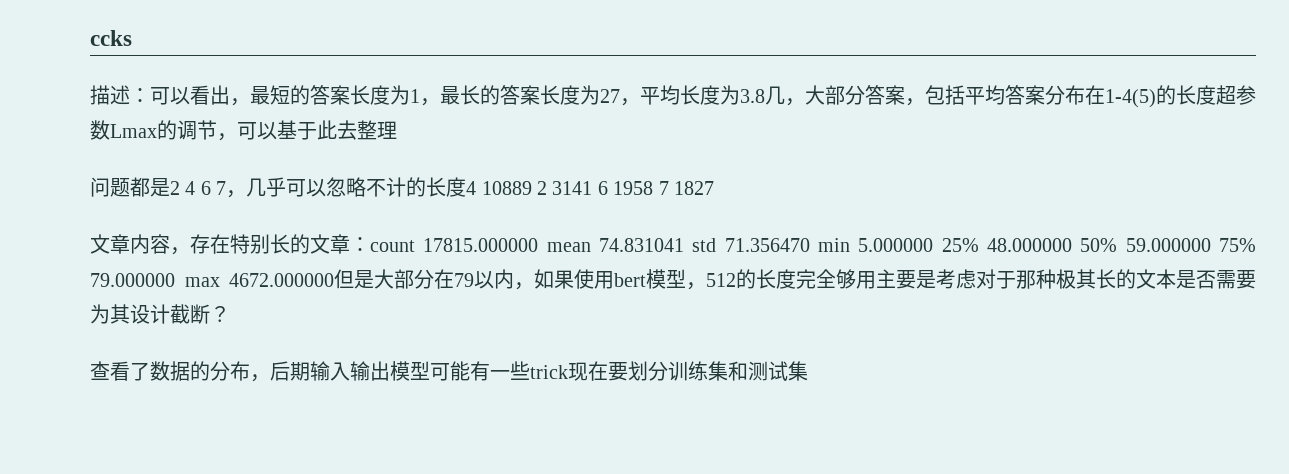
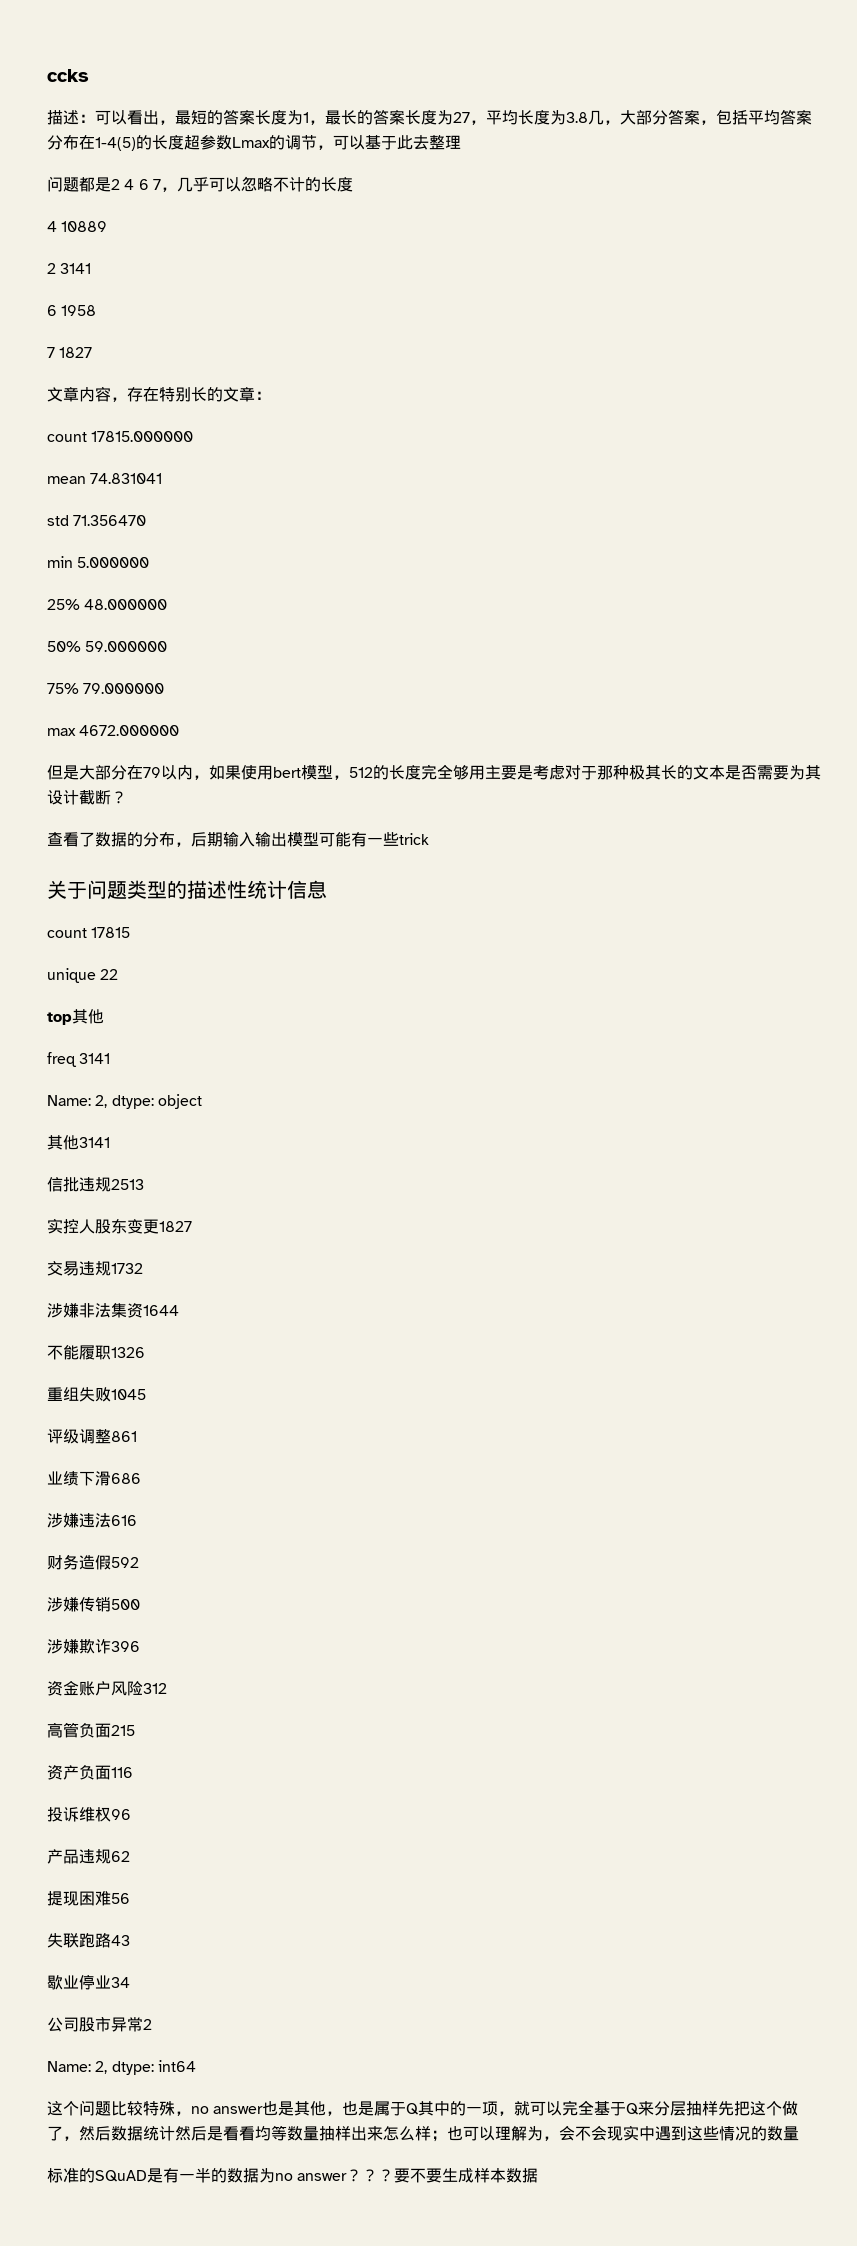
(467, 187) none -> (353, 184) //
(532, 188) none -> (108, 226) //
(593, 188) none -> (92, 268) //
(654, 188) none -> (97, 310) //
(370, 244) none -> (271, 395) //
(539, 245) none -> (194, 436) //
(684, 245) none -> (163, 478) //
(810, 245) none -> (147, 520) //
(934, 245) none -> (150, 562) //
(1073, 245) none -> (168, 604) //
(1211, 245) none -> (168, 646) //
(175, 280) none -> (165, 688) //
(335, 280) none -> (180, 730) //
[568,361,808,381] 现在要划分训练集和测试集 -> [47,880,327,899] [47,927,131,938] [47,968,119,983] [47,1009,104,1025] [47,1052,111,1067] [47,1094,202,1109] [47,1135,110,1150] [47,1177,144,1192] [47,1218,192,1234] [47,1261,143,1276] [47,1303,179,1318] [47,1345,145,1360] [47,1387,146,1402] [47,1429,137,1444] [47,1471,141,1486] [47,1513,137,1528] [47,1554,139,1570] [47,1597,140,1612] [47,1639,140,1654] [47,1681,167,1696] [47,1722,135,1738] [47,1765,133,1780] [47,1807,131,1822] [47,1849,130,1864] [47,1891,130,1906] [47,1933,130,1948] [47,1974,130,1990] [47,2016,152,2032] [47,2060,196,2075] [47,2100,799,2116] [47,2125,799,2142] [47,2168,539,2183] // 关于问题类型的描述性统计信息 // count 17815 // unique 22 // top其他 // freq 3141 // Name: 2, dtype: object // 其他3141 // 信批违规2513 // 实控人股东变更1827 // 交易违规1732 // 涉嫌非法集资1644 // 不能履职1326 // 重组失败1045 // 评级调整861 // 业绩下滑686 // 涉嫌违法616 // 财务造假592 // 涉嫌传销500 // 涉嫌欺诈396 // 资金账户风险312 // 高管负面215 // 资产负面116 // 投诉维权96 // 产品违规62 // 提现困难56 // 失联跑路43 // 歇业停业34 // 公司股市异常2 // Name: 2, dtype: int64 // 这个问题比较特殊，no answer也是其他，也是属于Q其中的一项，就可以完全基于Q来分层抽样先把这个做了，然后数据统计然后是看看均等数量抽样出来怎么样；也可以理解为，会不会现实中遇到这些情况的数量 // 标准的SQuAD是有一半的数据为no answer？？？要不要生成样本数据

